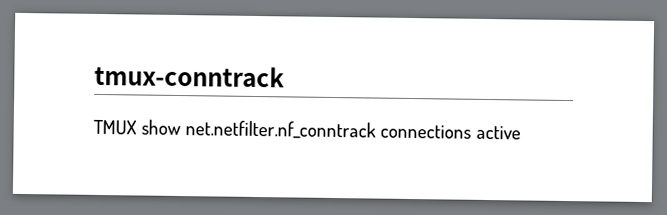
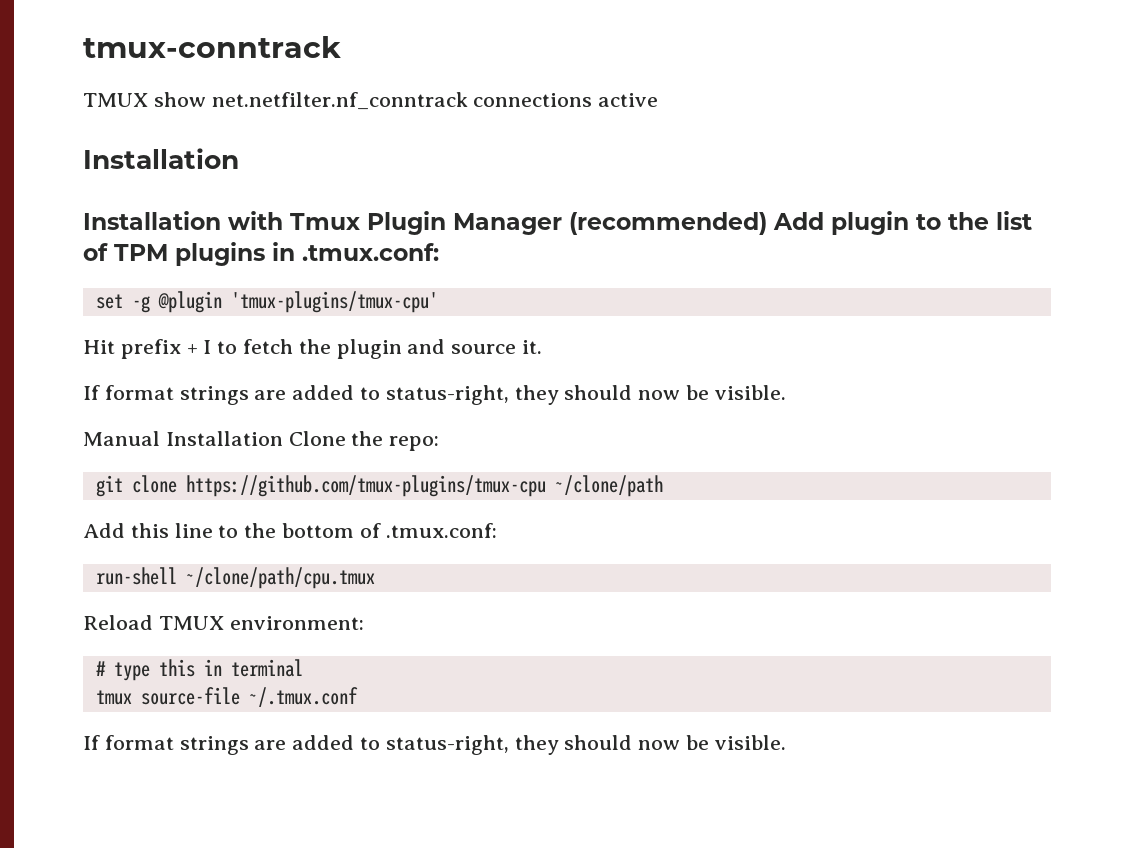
(521, 132) none -> [83,148,239,169] [83,211,1032,235] [83,242,439,266] [95,291,438,313] [83,339,543,359] [83,385,786,405] [83,431,440,451] [95,475,663,497] [83,523,497,538] [95,567,375,589] [83,615,364,630] [95,659,303,681] [95,687,358,707] [83,735,786,755] // Installation // Installation with Tmux Plugin Manager (recommended) Add plugin to the list of TPM plugins in .tmux.conf: // set -g @plugin 'tmux-plugins/tmux-cpu' // Hit prefix + I to fetch the plugin and source it. // If format strings are added to status-right, they should now be visible. // Manual Installation Clone the repo: // git clone https://github.com/tmux-plugins/tmux-cpu ~/clone/path // Add this line to the bottom of .tmux.conf: // run-shell ~/clone/path/cpu.tmux // Reload TMUX environment: // # type this in terminal // tmux source-file ~/.tmux.conf // If format strings are added to status-right, they should now be visible.

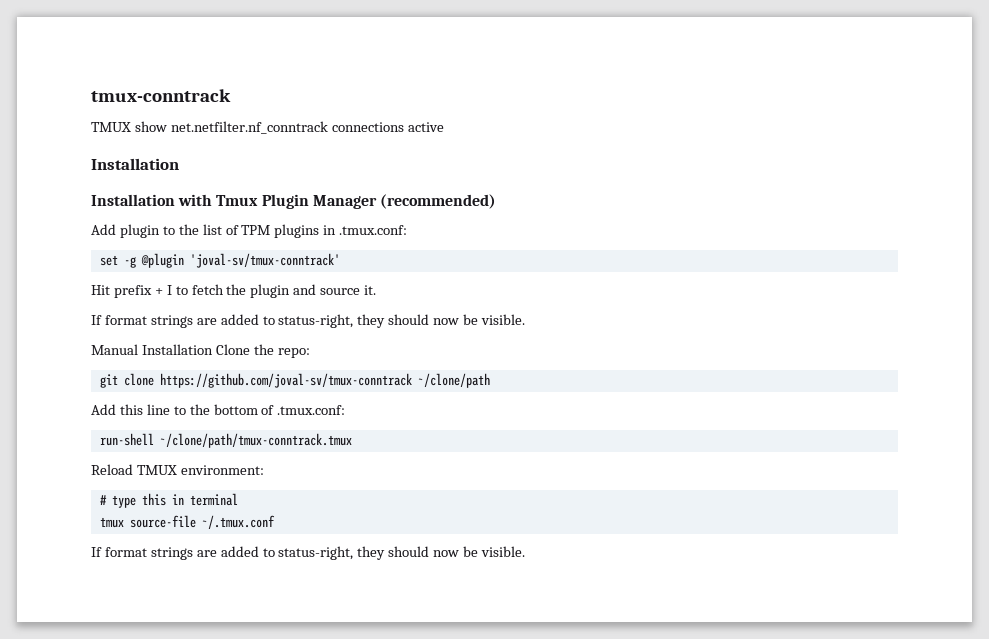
(767, 223) none -> (496, 201) //
[230,291,438,313] 'tmux-plugins/tmux-cpu' -> [189,253,340,268] 'joval-sv/tmux-conntrack'
[185,475,546,497] https://github.com/tmux-plugins/tmux-cpu -> [159,373,412,388] https://github.com/joval-sv/tmux-conntrack
[185,567,375,589] ~/clone/path/cpu.tmux -> [159,433,352,448] ~/clone/path/tmux-conntrack.tmux

